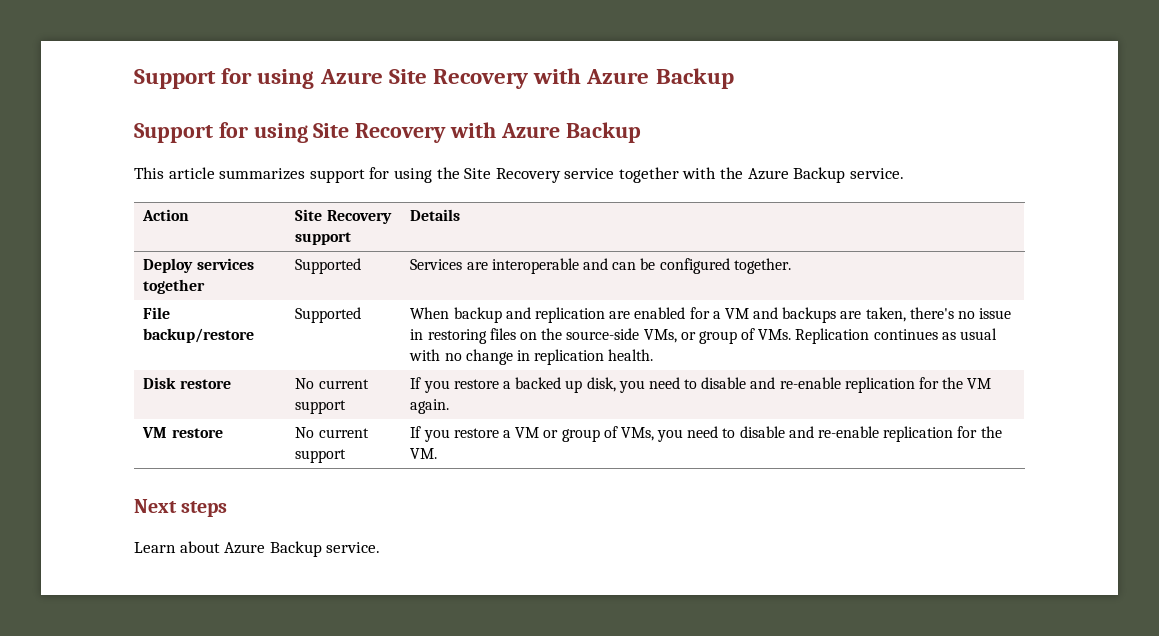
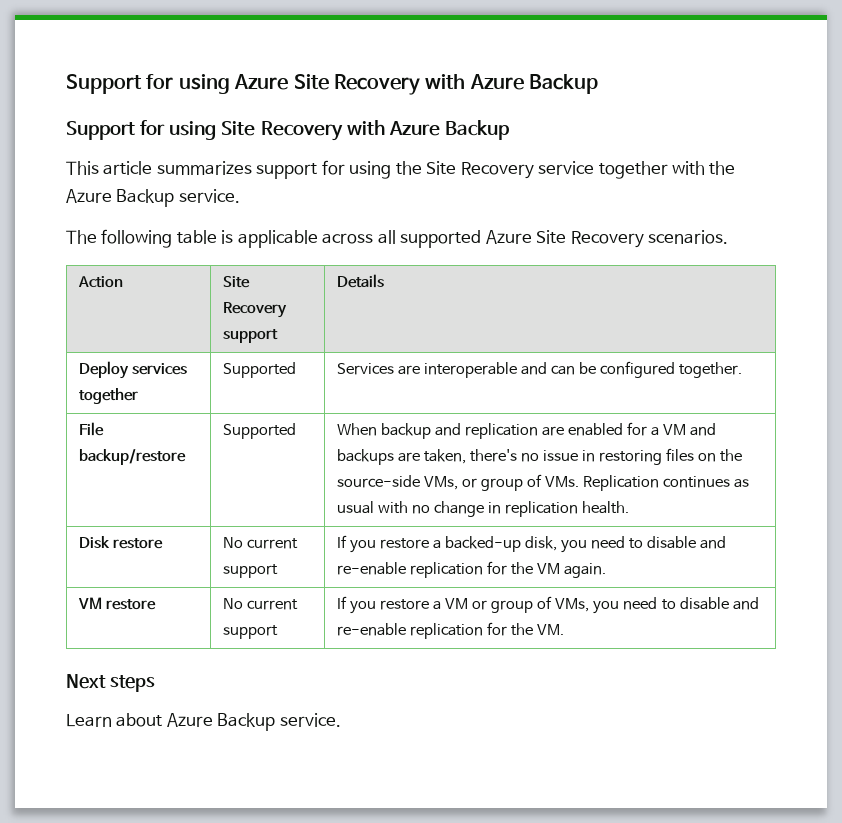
(904, 173) none -> [66,229,729,248] // The following table is applicable across all supported Azure Site Recovery scenarios.
[515,377,583,393] backed up -> [445,536,522,552] backed-up

